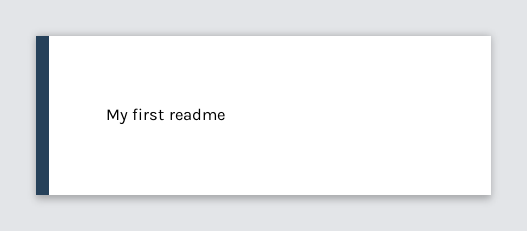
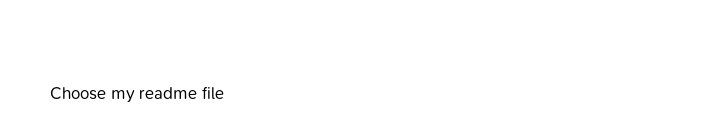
[106,108,225,125] My first readme -> [50,86,224,103] Choose my readme file

